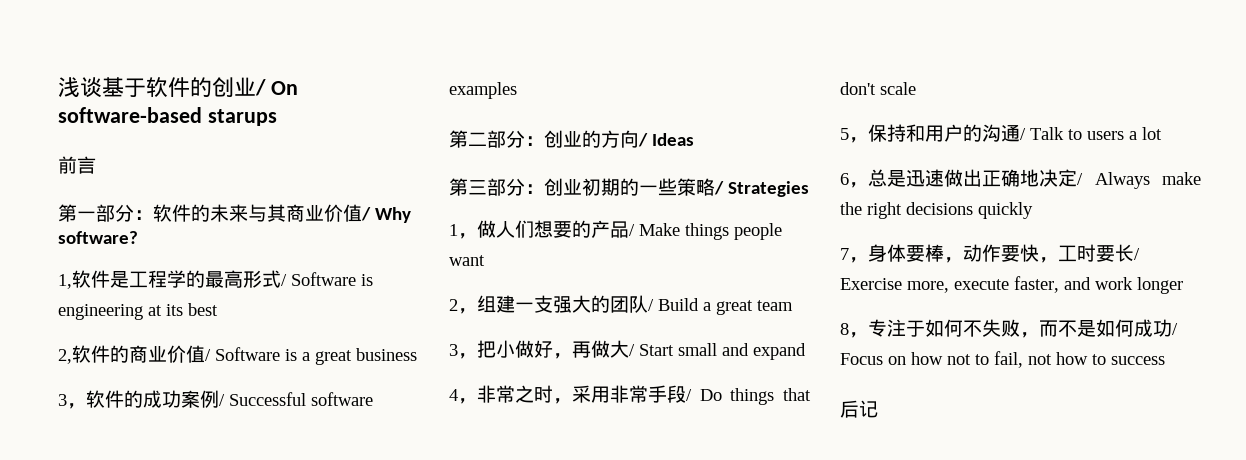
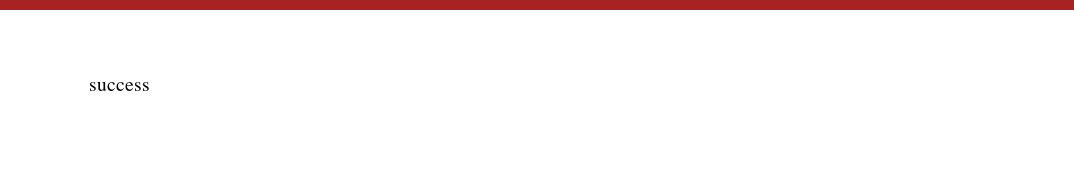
[58,77,298,98] [58,107,277,126] [58,156,96,174] [58,204,411,223] [58,231,138,244] [58,270,373,289] [58,303,218,320] [58,345,417,365] [58,390,373,409] [449,82,517,99] [449,130,694,148] [449,178,809,197] [449,220,782,240] [449,255,485,266] [449,295,793,315] [449,340,806,360] [449,385,811,405] [840,82,916,95] [840,124,1162,143] [840,169,1201,189] [840,202,1033,219] [840,244,1140,263] [840,276,1183,294] [840,319,1178,338] [840,351,1106,368] 浅谈基于软件的创业/ On software-based starups // 前言 // 第一部分：软件的未来与其商业价值/ Why software? // 1,软件是工程学的最高形式/ Software is engineering at its best // 2,软件的商业价值/ Software is a great business // 3，软件的成功案例/ Successful software examples // 第二部分：创业的方向/ Ideas // 第三部分：创业初期的一些策略/ Strategies // 1，做人们想要的产品/ Make things people want // 2，组建一支强大的团队/ Build a great team // 3，把小做好，再做大/ Start small and expand // 4，非常之时，采用非常手段/ Do things that don't scale // 5，保持和用户的沟通/ Talk to users a lot // 6，总是迅速做出正确地决定/ Always make the right decisions quickly // 7，身体要棒，动作要快，工时要长/ Exercise more, execute faster, and work longer // 8，专注于如何不失败，而不是如何成功/ Focus on how not to fail, not how to -> (89, 86) none
[840,400,878,418] // 后记 -> (150, 86) none

